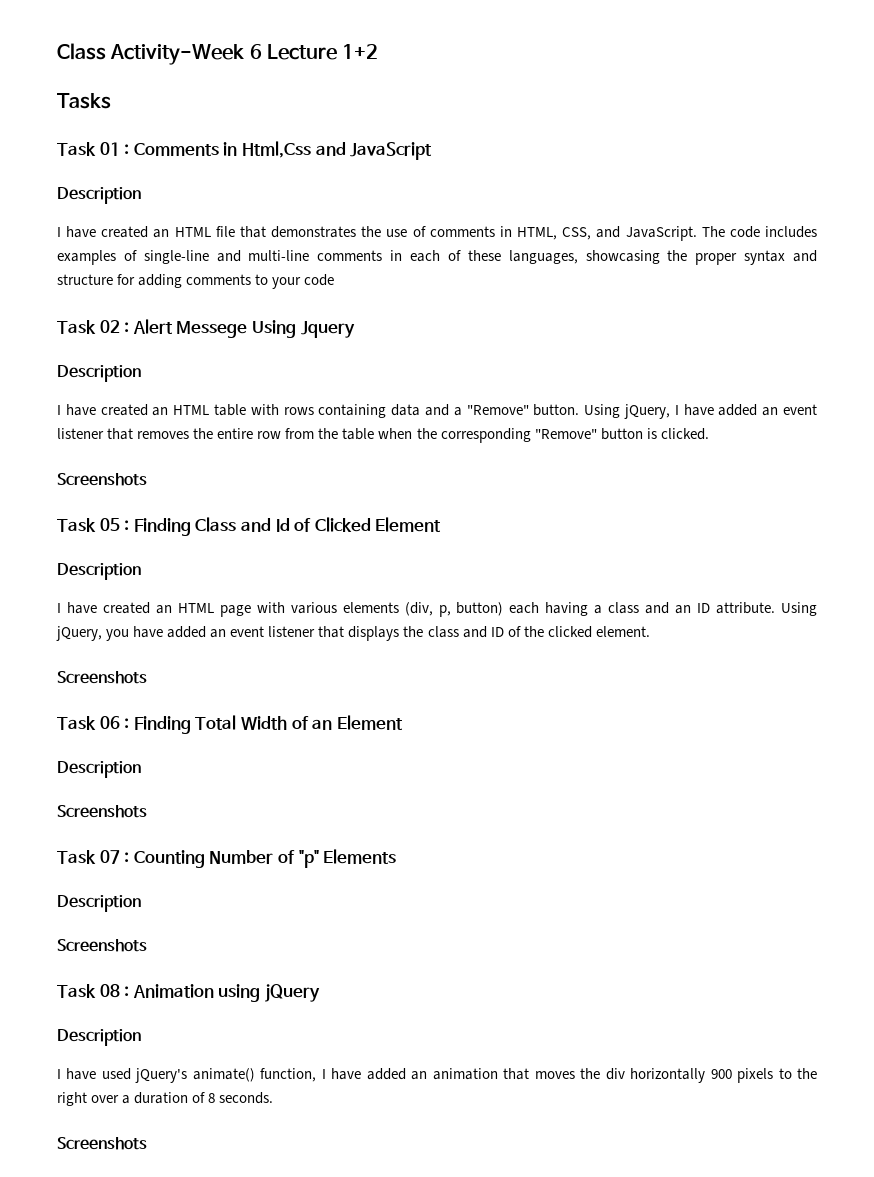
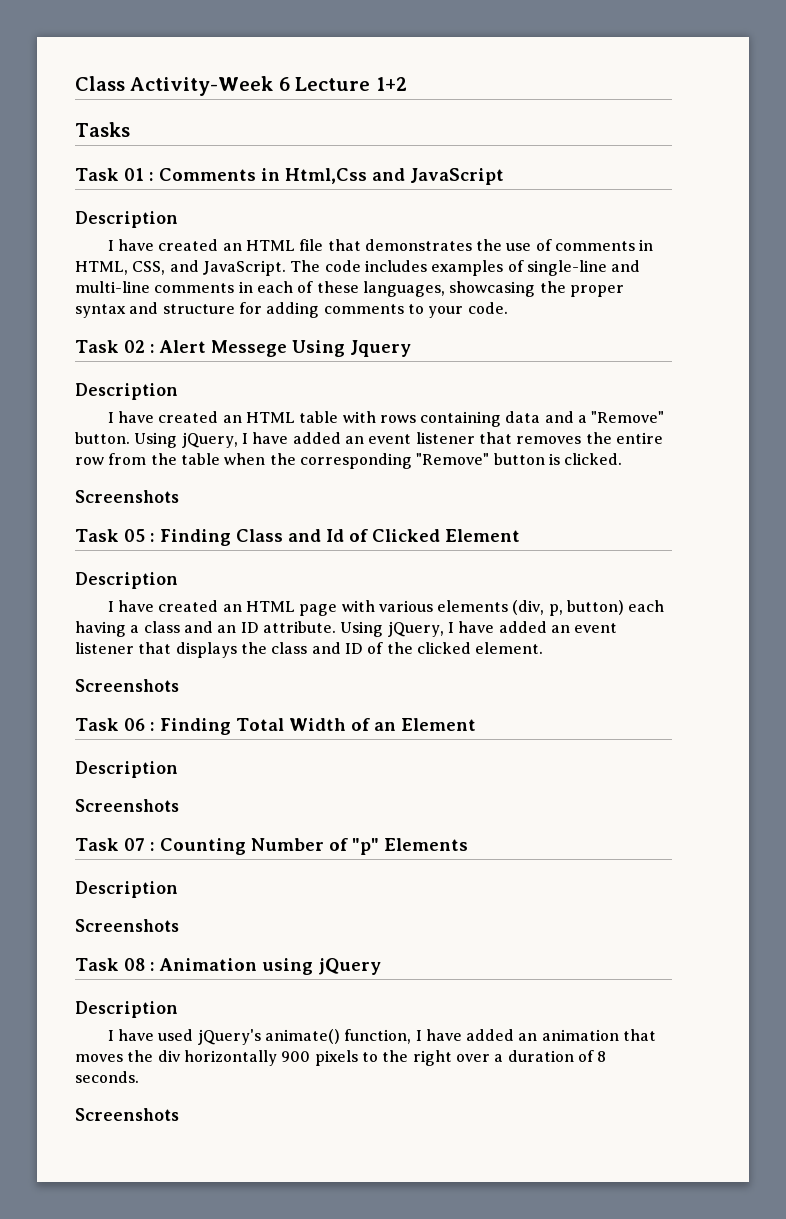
[304,274,335,286] code -> [467,302,508,314] code.
[106,629,130,641] you -> [447,622,454,633] I

